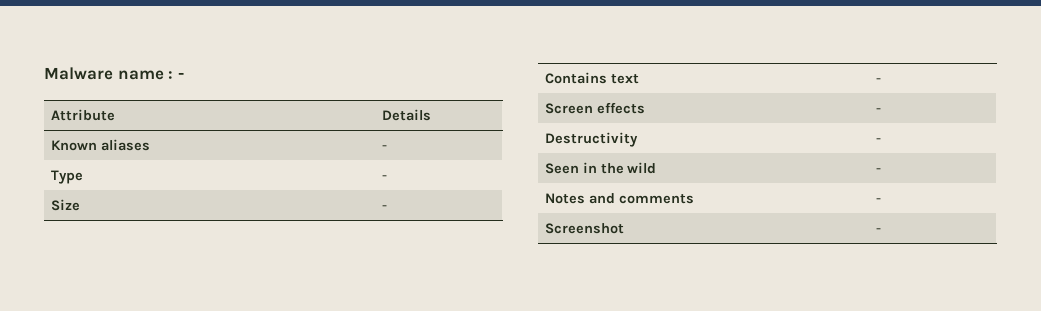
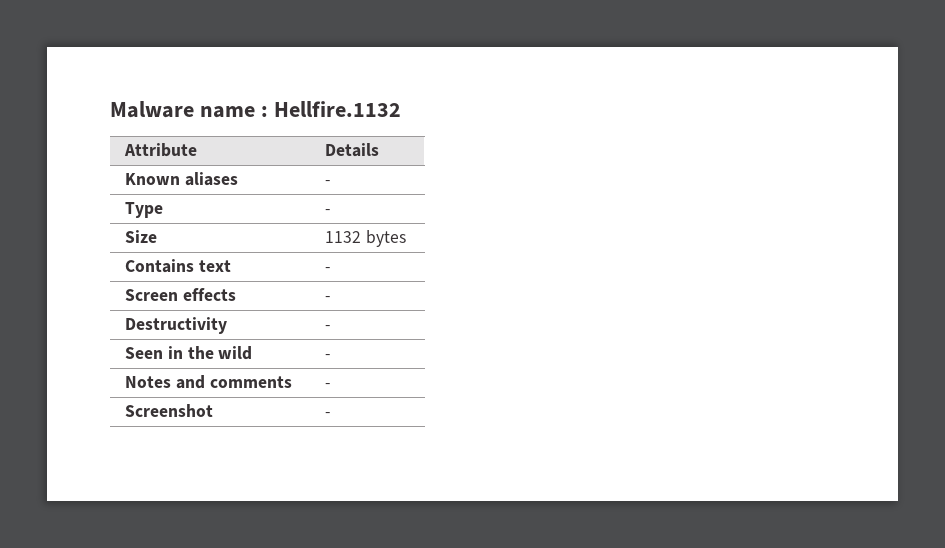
[177,73,184,79] - -> [273,101,401,117] Hellfire.1132
[381,205,387,210] - -> [325,230,406,247] 1132 bytes

